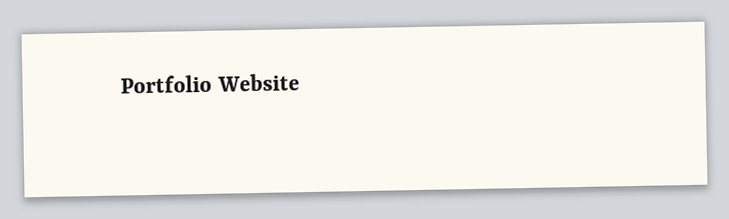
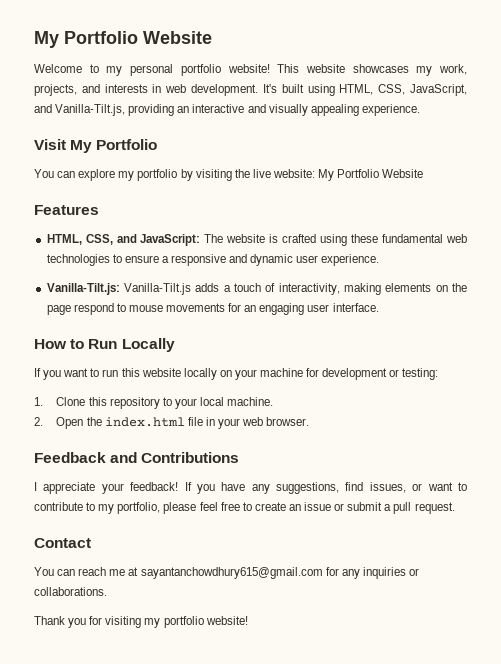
[120,73,300,94] Portfolio Website -> [34,31,212,48] [34,64,467,76] [34,84,467,96] [34,104,420,116] [34,139,158,153] [34,169,424,181] [34,205,99,215] [46,234,467,246] [46,254,380,266] [46,283,467,295] [46,303,379,315] [34,338,175,352] [34,368,439,380] [34,397,274,409] [34,417,310,429] [34,452,240,463] [34,482,467,494] [34,502,455,514] [34,538,91,548] [34,567,419,579] [34,587,107,596] [34,616,248,628] My Portfolio Website // Welcome to my personal portfolio website! This website showcases my work, projects, and interests in web development. It's built using HTML, CSS, JavaScript, and Vanilla-Tilt.js, providing an interactive and visually appealing experience. // Visit My Portfolio // You can explore my portfolio by visiting the live website: My Portfolio Website // Features // HTML, CSS, and JavaScript: The website is crafted using these fundamental web technologies to ensure a responsive and dynamic user experience. // Vanilla-Tilt.js: Vanilla-Tilt.js adds a touch of interactivity, making elements on the page respond to mouse movements for an engaging user interface. // How to Run Locally // If you want to run this website locally on your machine for development or testing: // 1. Clone this repository to your local machine. // 2. Open the index.html file in your web browser. // Feedback and Contributions // I appreciate your feedback! If you have any suggestions, find issues, or want to contribute to my portfolio, please feel free to create an issue or submit a pull request. // Contact // You can reach me at sayantanchowdhury615@gmail.com for any inquiries or collaborations. // Thank you for visiting my portfolio website!

